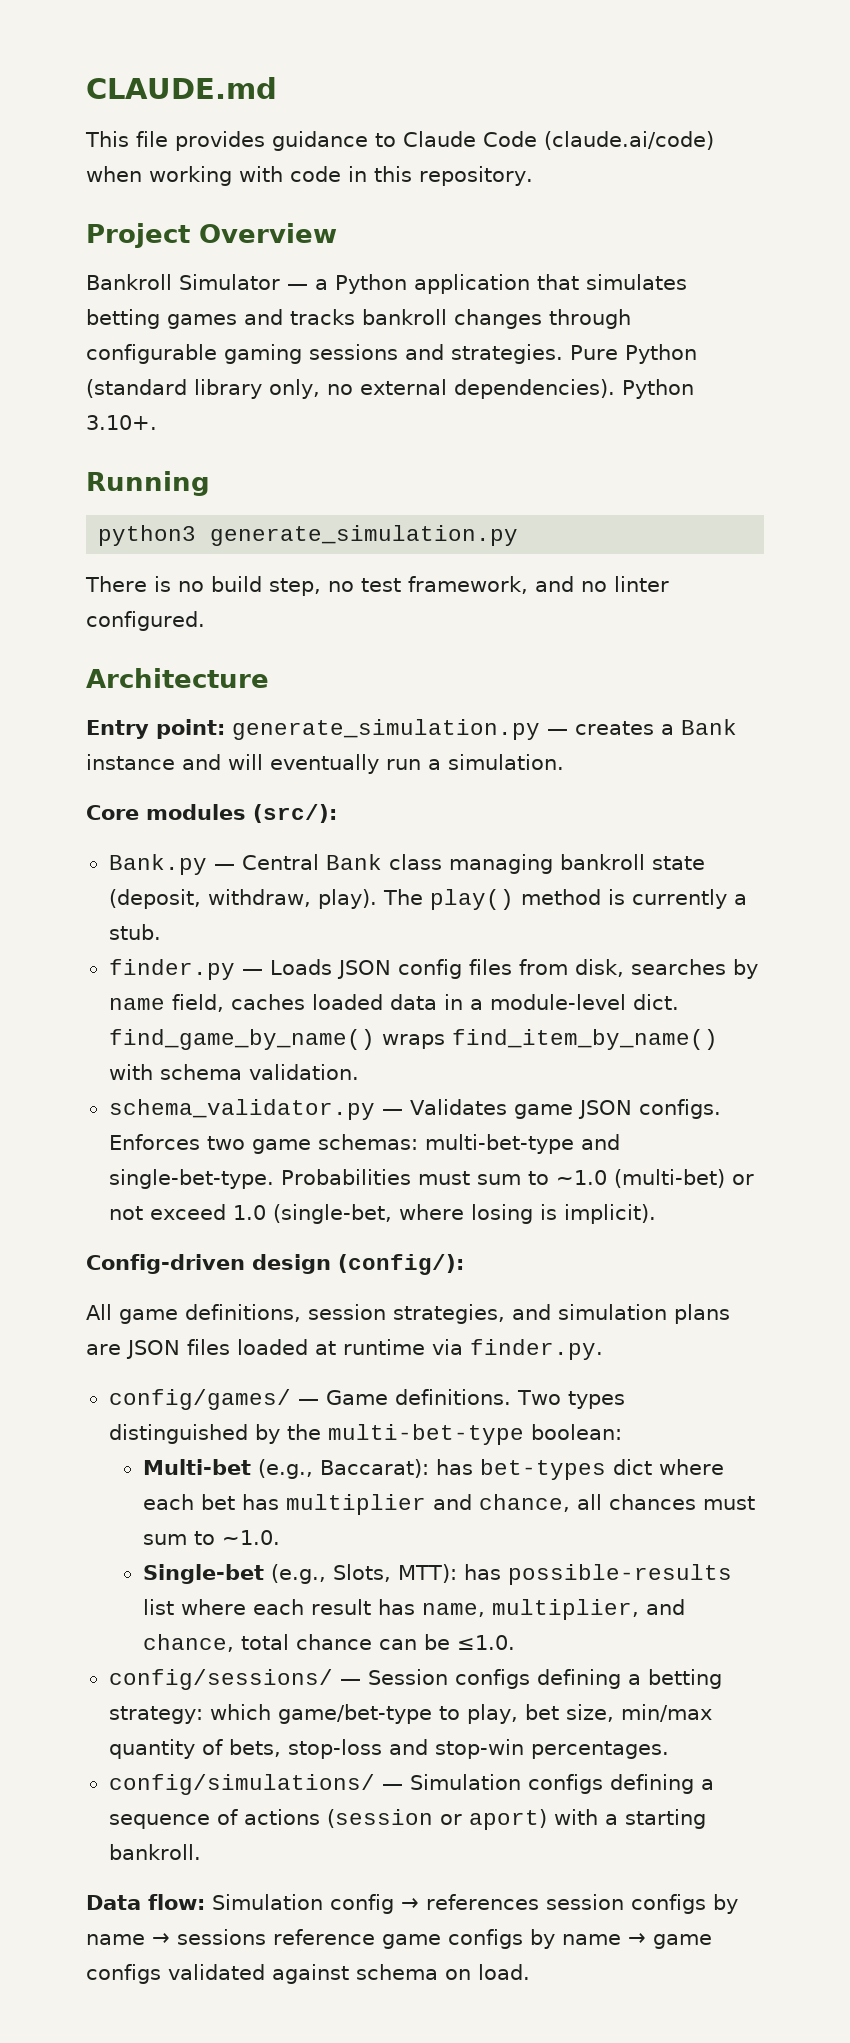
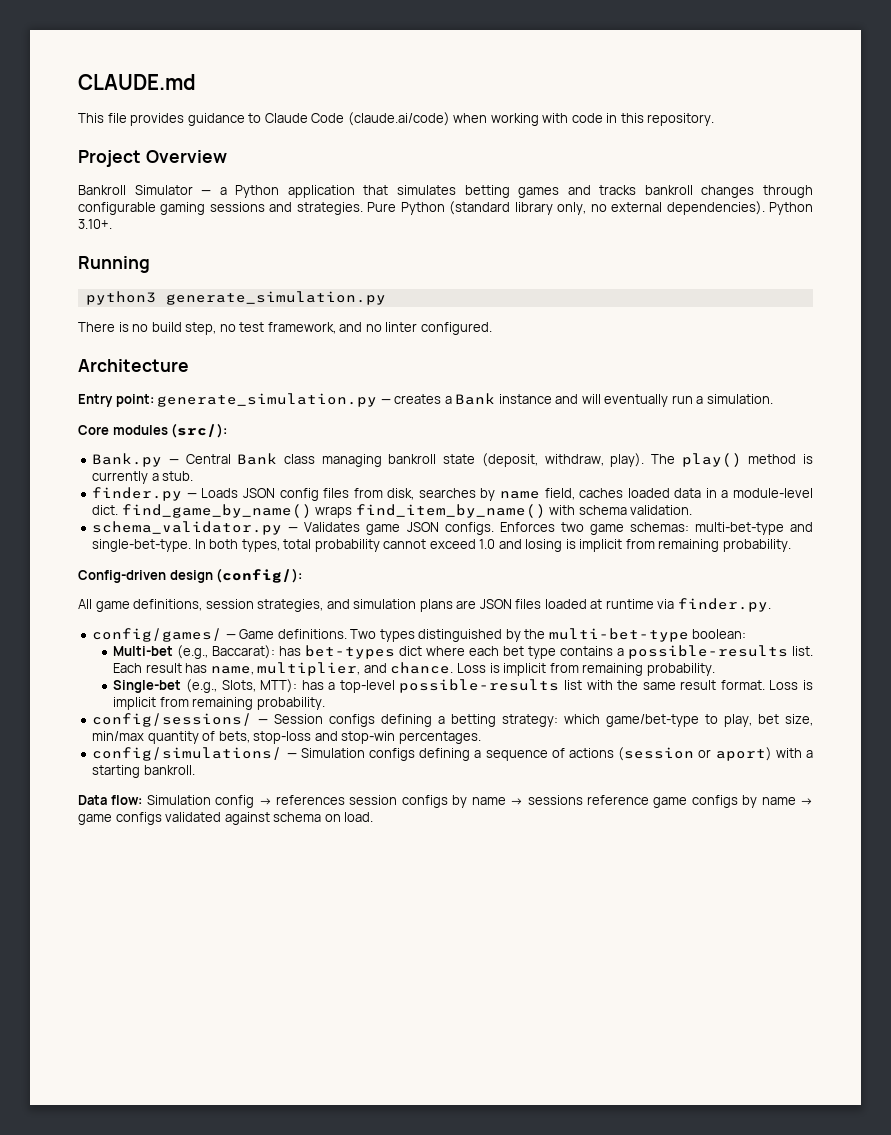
[280,1169,754,1188] [108,1204,656,1224] Probabilities must sum to ~1.0 (multi-bet) or not exceed 1.0 (single-bet, where losing is implicit). -> [194,539,791,552] In both types, total probability cannot exceed 1.0 and losing is implicit from remaining probability.
[241,1494,755,1515] [142,1530,280,1545] has multiplier and chance, all chances must sum to ~1.0. -> [528,645,814,659] [113,662,715,676] type contains a possible-results list. Each result has name, multiplier, and chance. Loss is implicit from remaining probability.
[507,1564,732,1585] [142,1599,685,1620] [142,1634,515,1652] possible-results list where each result has name, multiplier, and chance, total chance can be ≤1.0. -> [328,679,814,693] [113,697,325,710] a top-level possible-results list with the same result format. Loss is implicit from remaining probability.

